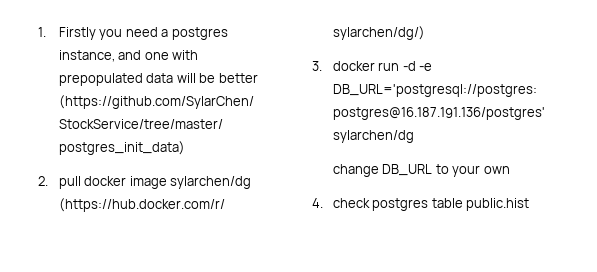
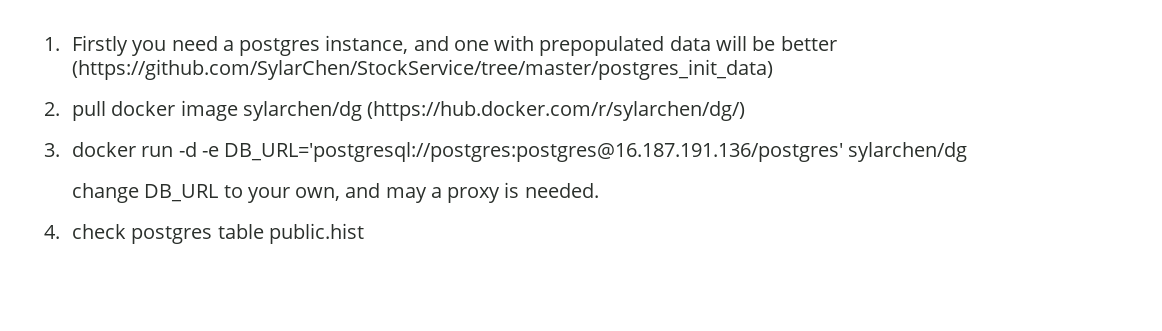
[484,166,511,174] own -> [295,182,599,203] own, and may a proxy is needed.

